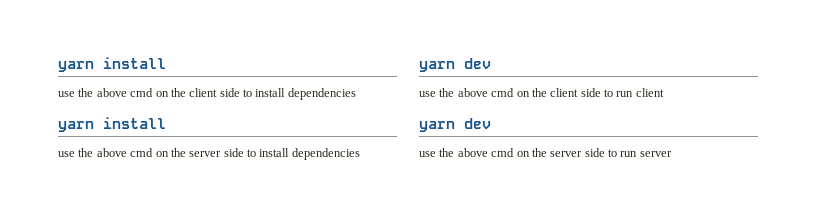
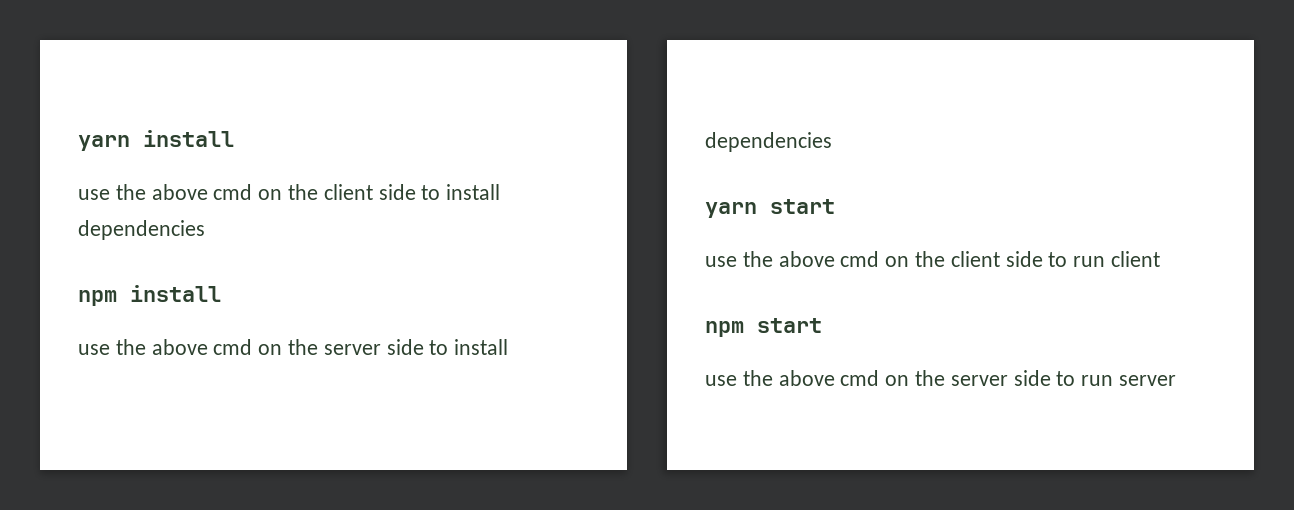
[58,121,94,132] yarn -> [78,290,117,306] npm
[464,58,491,69] dev -> [770,199,835,214] start
[419,118,491,132] yarn dev -> [705,318,822,337] npm start

